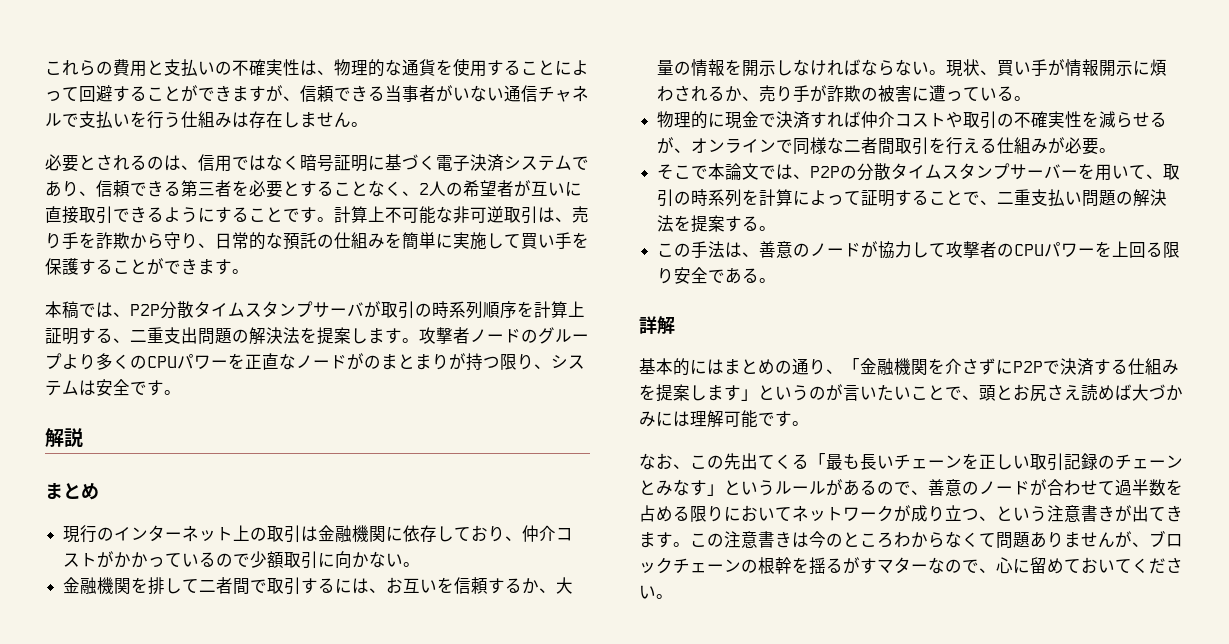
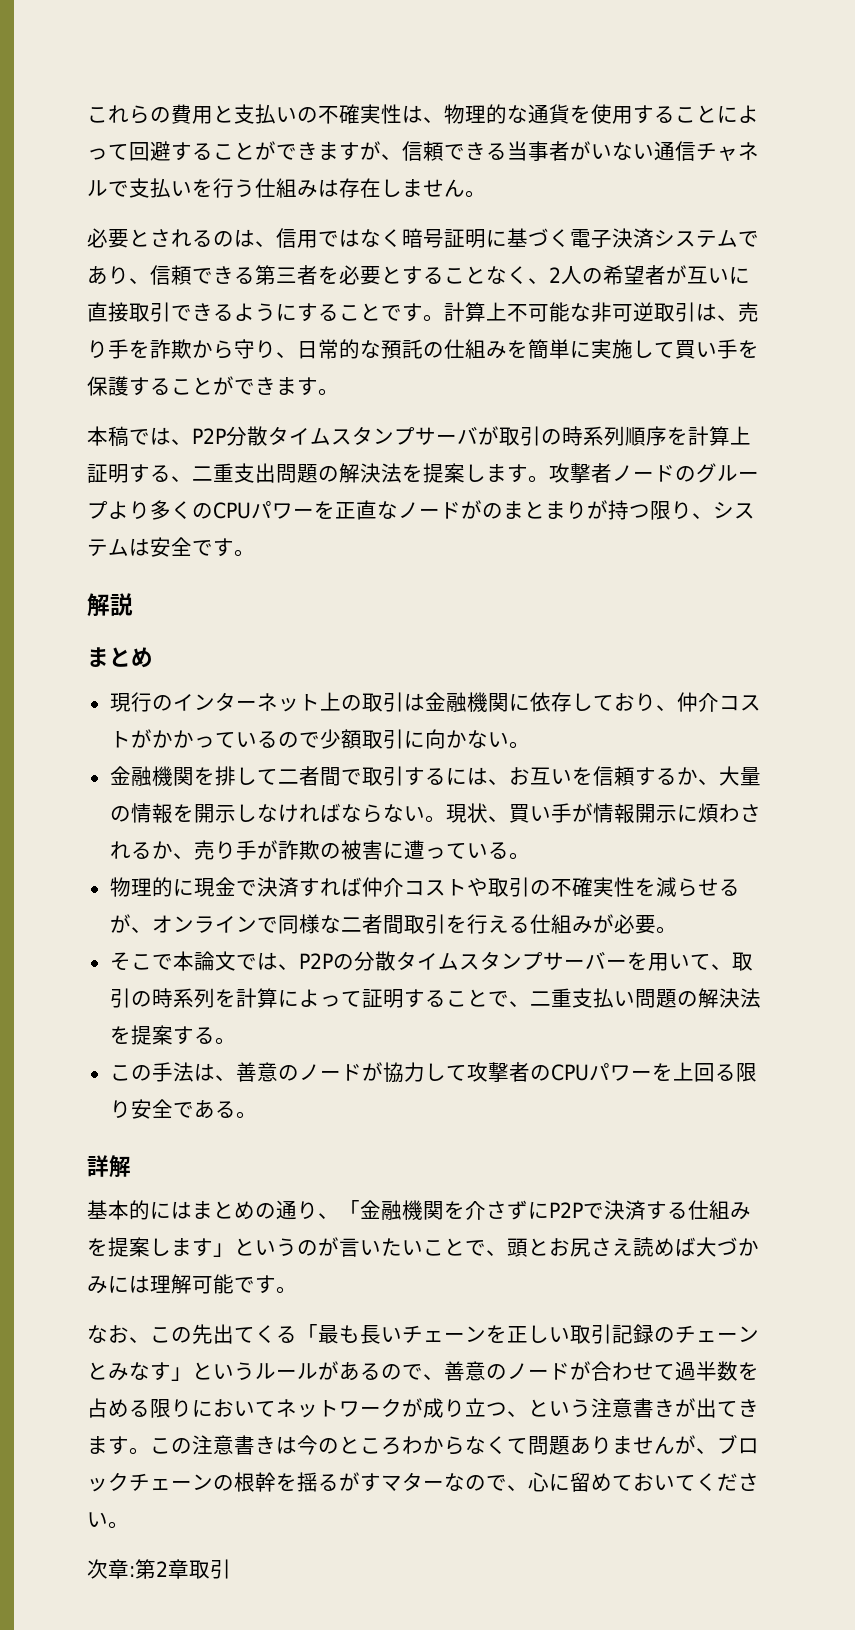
(673, 596) none -> [87,1559,231,1579] // 次章:第2章取引

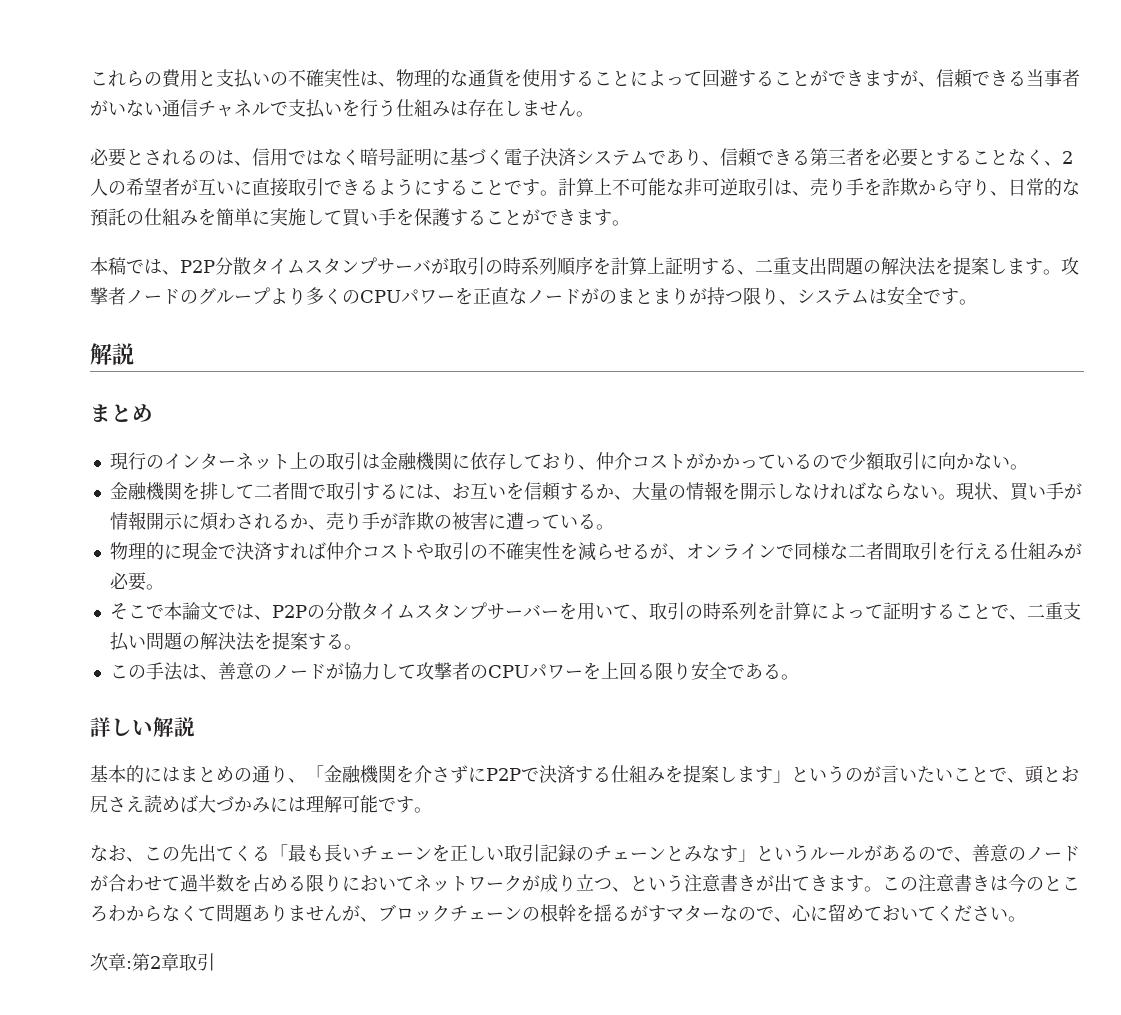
[109,1155,131,1178] 解 -> [111,717,195,737] しい解説

